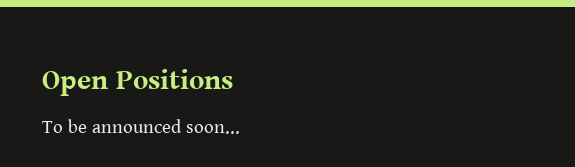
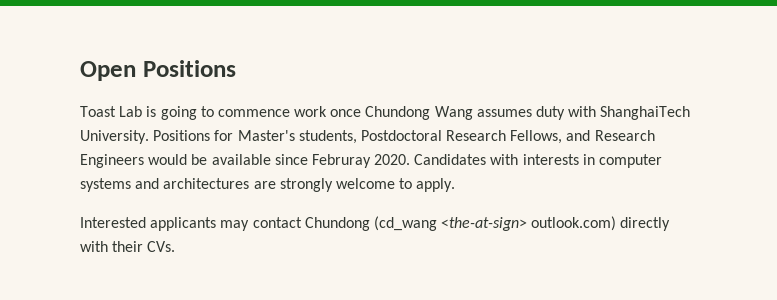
[42,119,240,134] To be announced soon... -> [80,106,691,120] [80,130,655,144] [80,154,663,168] [80,178,456,192] [80,216,671,231] [80,241,176,252] Toast Lab is going to commence work once Chundong Wang assumes duty with ShanghaiTech University. Positions for Master's students, Postdoctoral Research Fellows, and Research Engineers would be available since Februray 2020. Candidates with interests in computer systems and architectures are strongly welcome to apply. // Interested applicants may contact Chundong (cd_wang <the-at-sign> outlook.com) directly with their CVs.

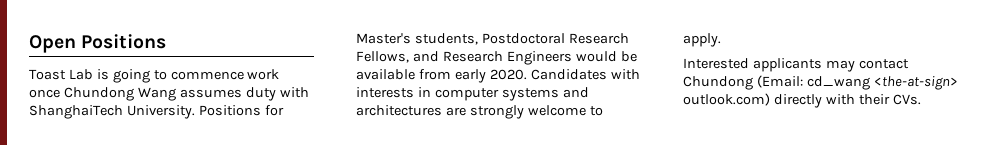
[274,154,371,168] since Februray -> [418,69,486,83] from early
[373,216,437,231] (cd_wang -> [756,75,870,90] (Email: cd_wang

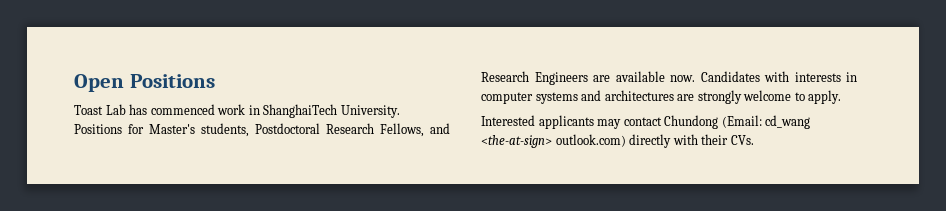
[96,69,280,83] [29,87,309,101] is going to commence work once Chundong Wang assumes duty with -> [129,104,260,115] has commenced work in
[575,51,637,62] [356,69,527,83] would be available from early 2020. -> [593,71,695,82] are available now.

